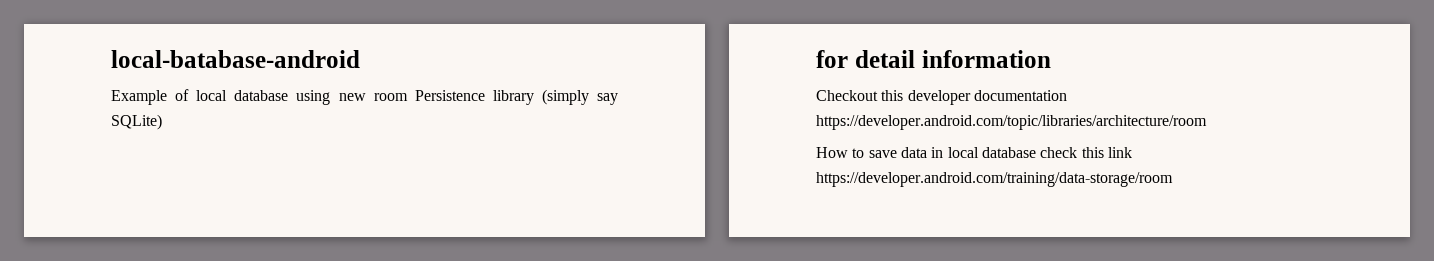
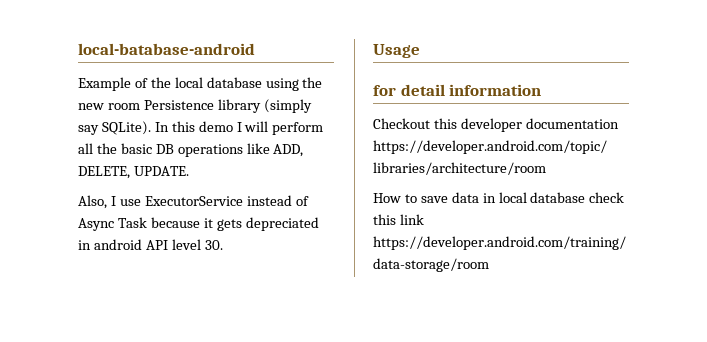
(190, 95) none -> [150,77,171,88] the
(331, 97) none -> [302,77,323,88] the
[111,114,162,130] SQLite) -> [101,121,324,135] [78,143,304,157] [78,166,189,179] [78,195,309,209] [78,217,319,231] [78,239,223,250] [373,44,420,58] SQLite). In this demo I will perform all the basic DB operations like ADD, DELETE, UPDATE. // Also, I use ExecutorService instead of Async Task because it gets depreciated in android API level 30. // Usage

